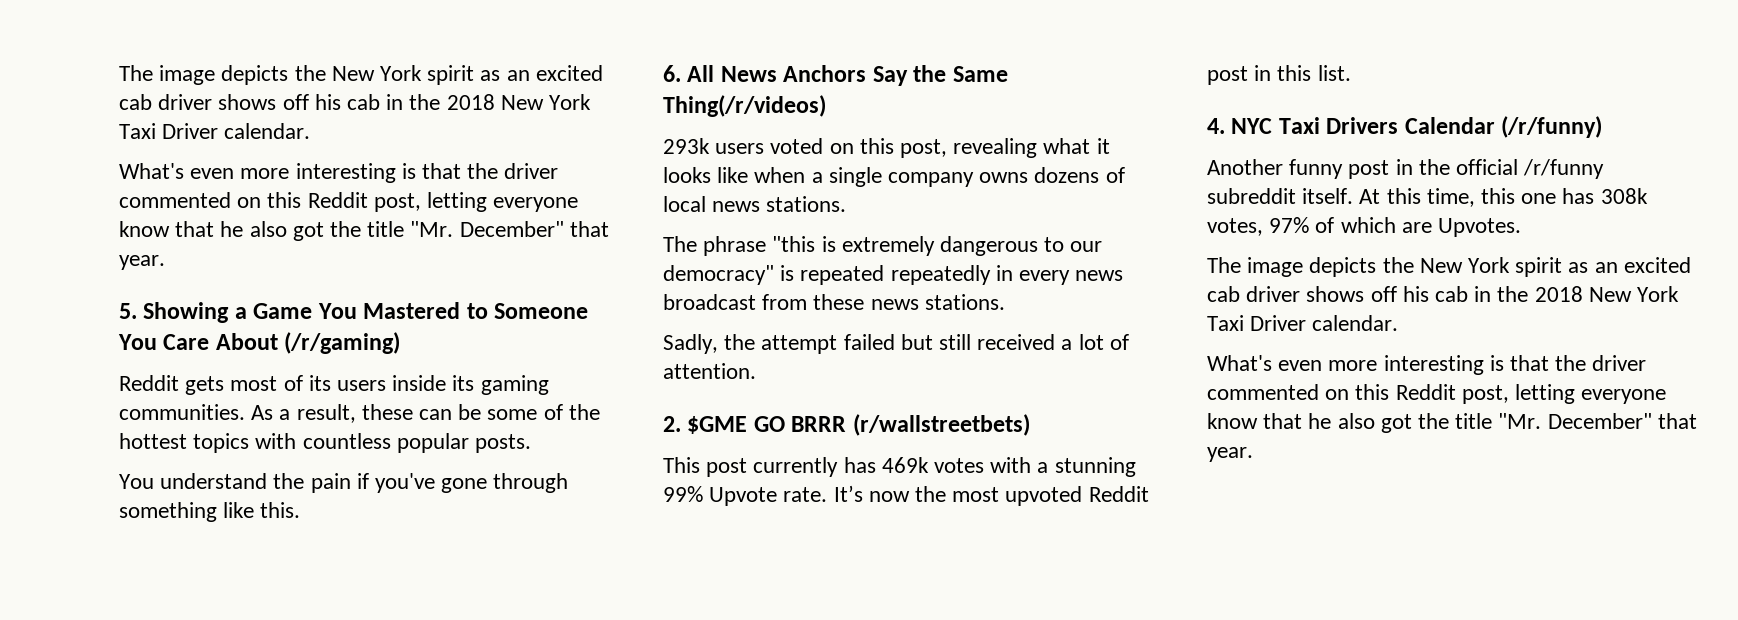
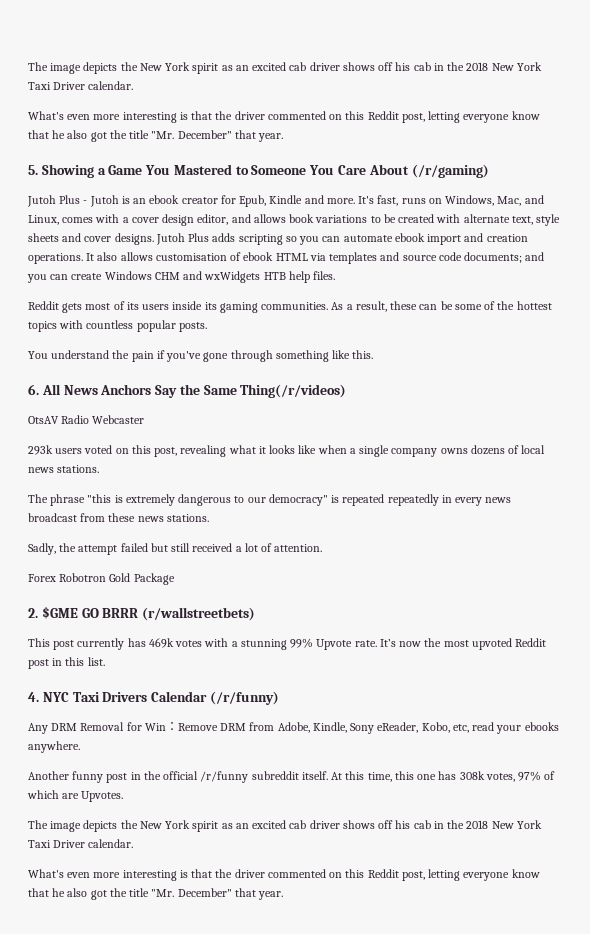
(401, 343) none -> [27,195,544,207] [28,214,561,226] [28,233,528,245] [28,252,545,264] [27,271,336,283] // Jutoh Plus - Jutoh is an ebook creator for Epub, Kindle and more. It's fast, runs on Windows, Mac, and Linux, comes with a cover design editor, and allows book variations to be created with alternate text, style sheets and cover designs. Jutoh Plus adds scripting so you can automate ebook import and creation operations. It also allows customisation of ebook HTML via templates and source code documents; and you can create Windows CHM and wxWidgets HTB help files.
(826, 106) none -> [28,415,145,424] // OtsAV Radio Webcaster
(756, 371) none -> [28,573,175,585] // Forex Robotron Gold Package
(1603, 127) none -> [28,722,559,734] [28,741,80,753] // Any DRM Removal for Win：Remove DRM from Adobe, Kindle, Sony eReader, Kobo, etc, read your ebooks anywhere.

